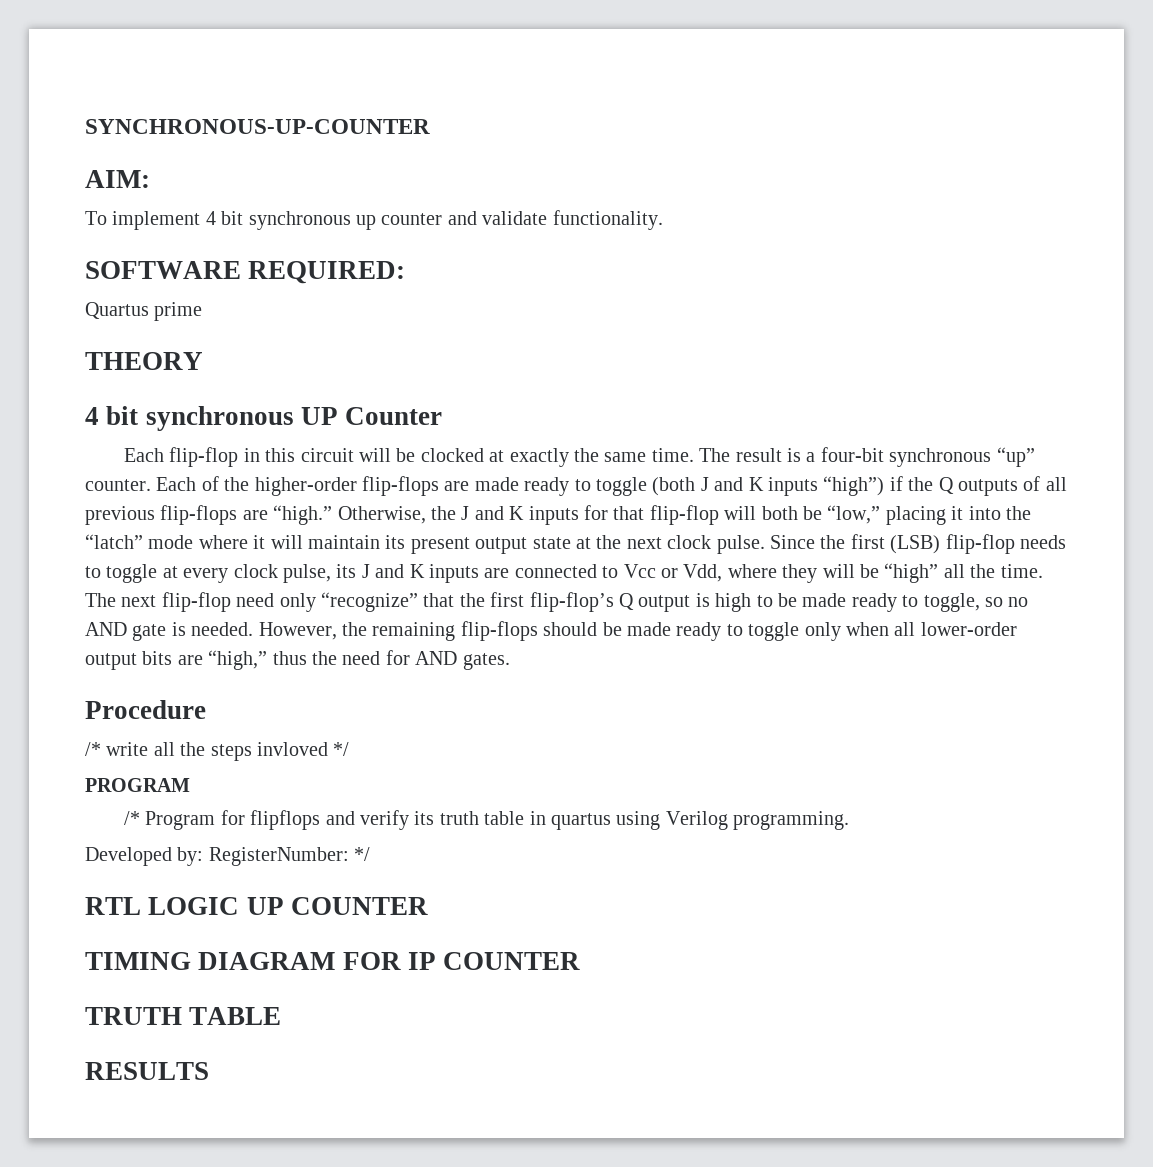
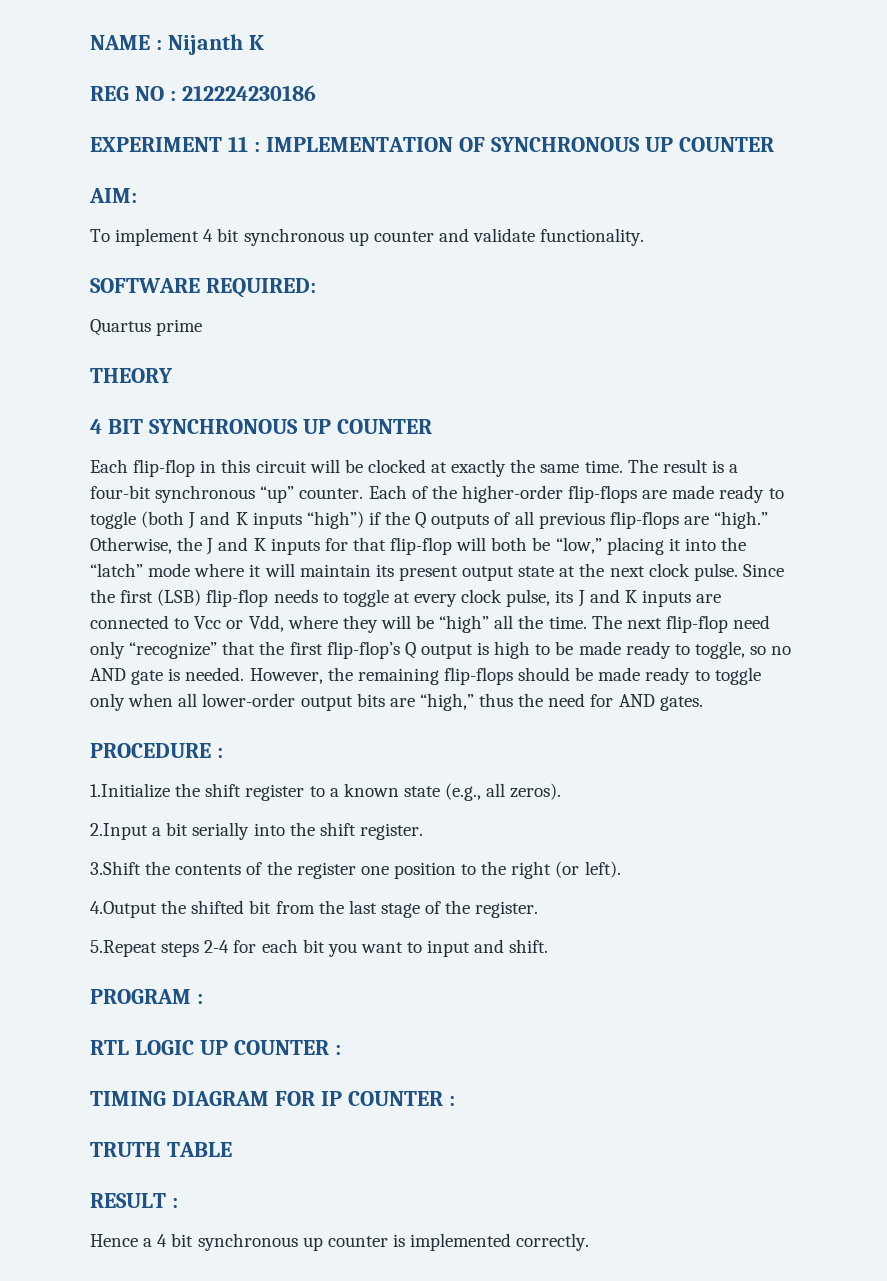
[85,119,430,134] SYNCHRONOUS-UP-COUNTER -> [90,34,264,55] [90,85,316,101] [90,136,774,152] NAME : Nijanth K // REG NO : 212224230186 // EXPERIMENT 11 : IMPLEMENTATION OF SYNCHRONOUS UP COUNTER
[106,406,443,431] bit synchronous UP Counter -> [107,419,432,434] BIT SYNCHRONOUS UP COUNTER
[85,700,206,719] [85,742,350,761] [85,778,190,792] [124,810,850,830] [85,847,371,866] Procedure // /* write all the steps invloved */ // PROGRAM // /* Program for flipflops and verify its truth table in quartus using Verilog programming. // Developed by: RegisterNumber: */ -> [90,743,223,758] [90,783,562,801] [90,822,423,840] [90,861,621,879] [90,900,539,918] [90,939,549,957] [90,989,203,1004] PROCEDURE : // 1.Initialize the shift register to a known state (e.g., all zeros). // 2.Input a bit serially into the shift register. // 3.Shift the contents of the register one position to the right (or left). // 4.Output the shifted bit from the last stage of the register. // 5.Repeat steps 2-4 for each bit you want to input and shift. // PROGRAM :
(428, 906) none -> [334,1045,341,1055] :
(581, 961) none -> [448,1096,455,1106] :
[85,1062,209,1080] RESULTS -> [90,1193,178,1208] [90,1233,590,1251] RESULT : // Hence a 4 bit synchronous up counter is implemented correctly.

